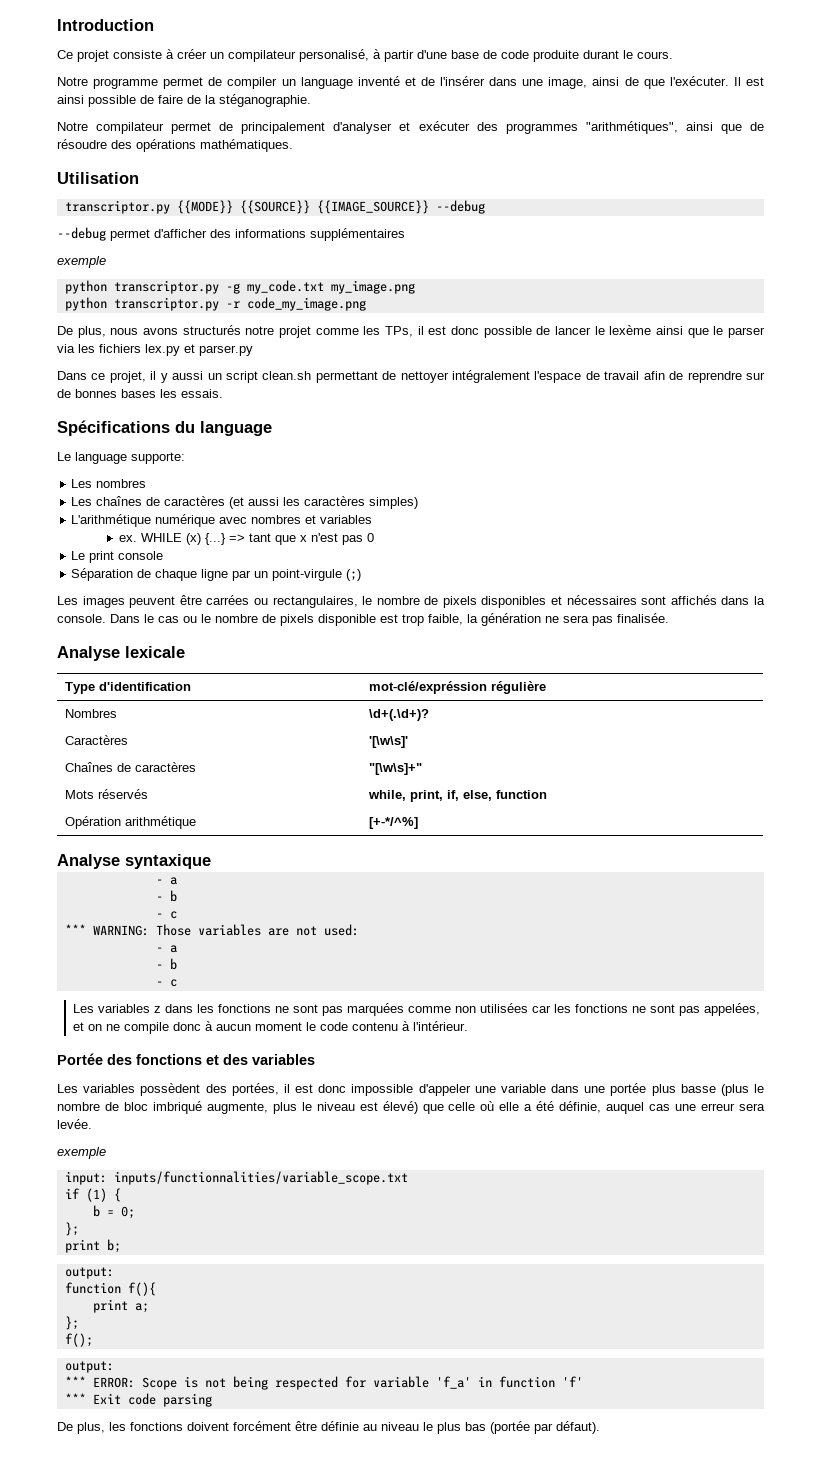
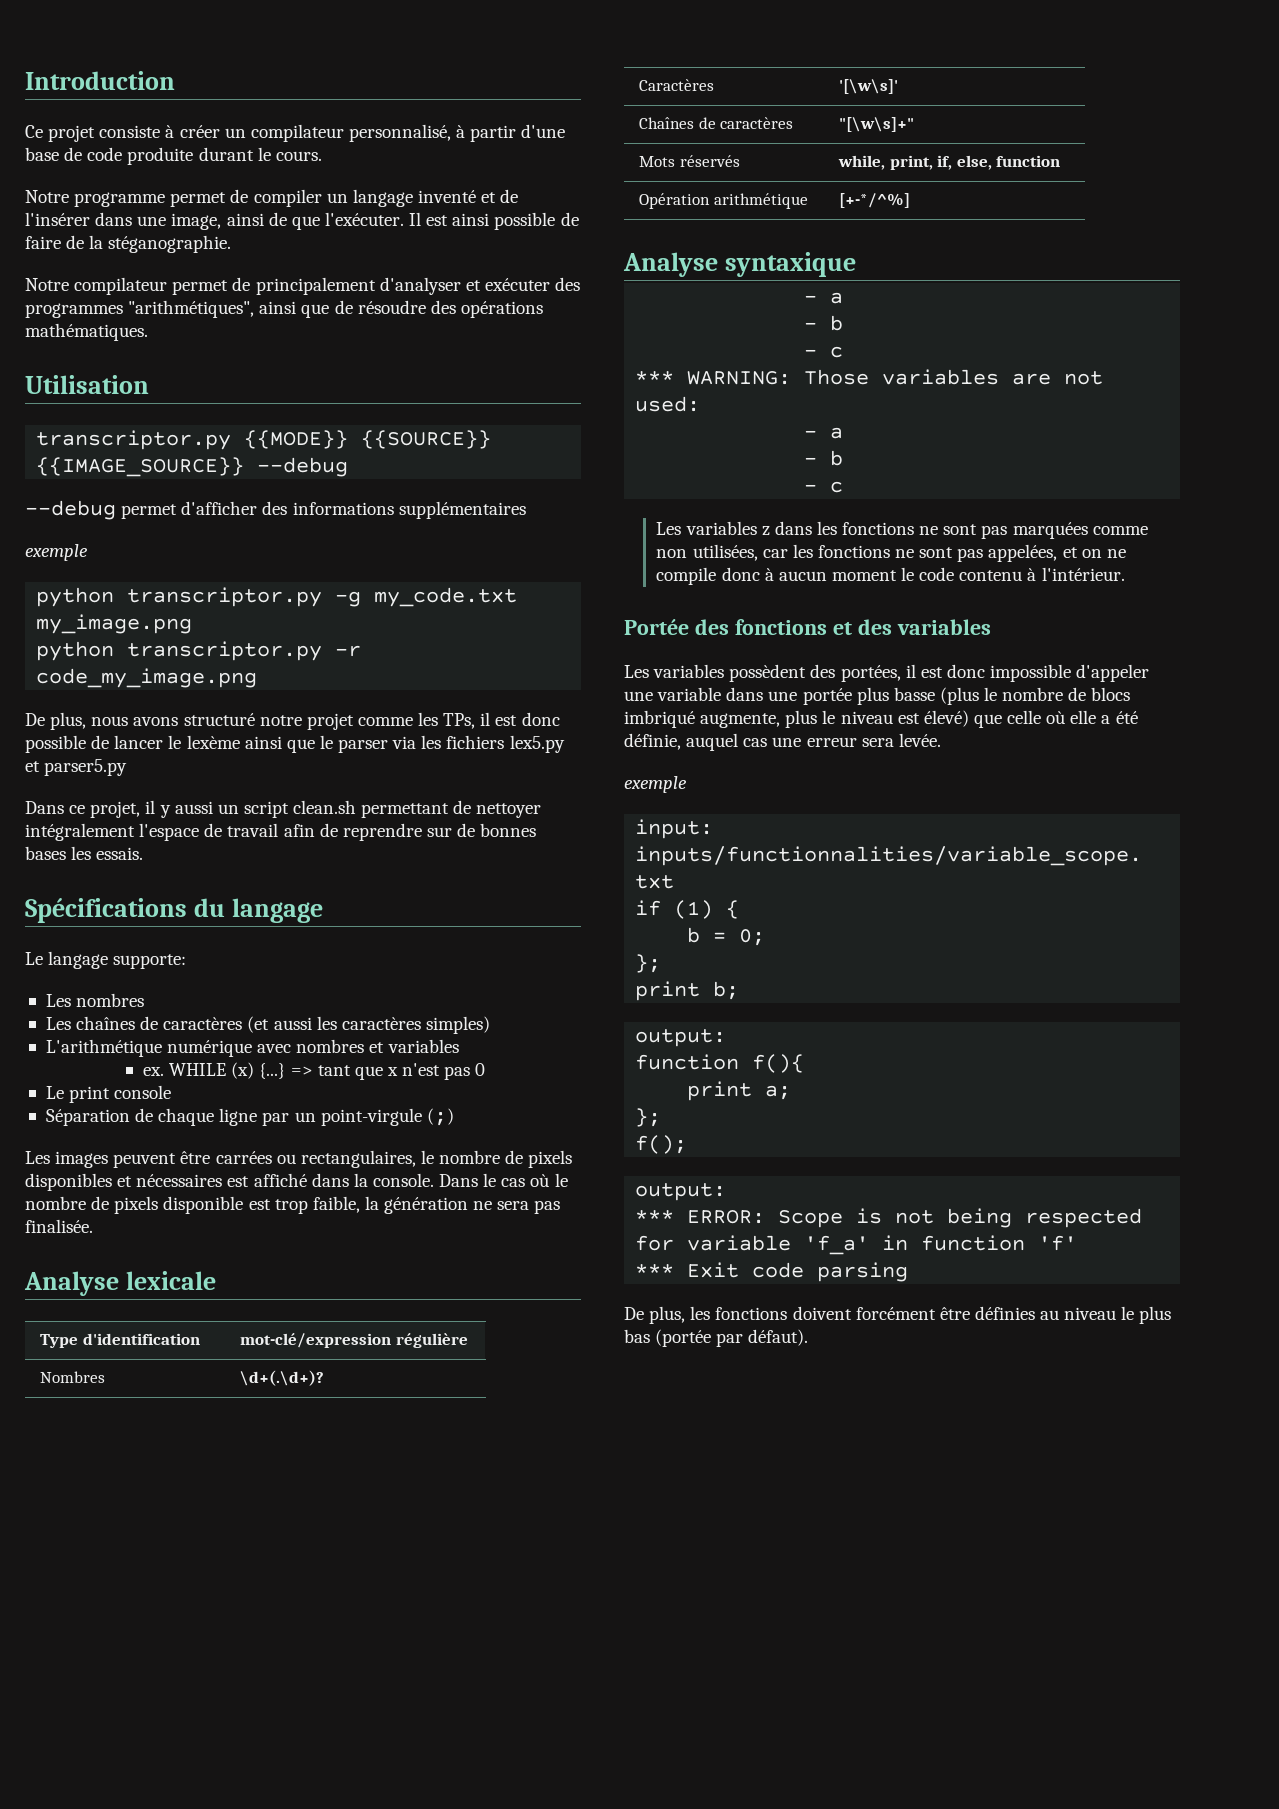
[299,49,369,62] personalisé, -> [348,124,451,142] personnalisé,
[300,77,353,89] language -> [352,189,413,207] langage
[182,325,241,335] structurés -> [183,713,255,726] structuré
[145,344,253,356] lex.py et parser.py -> [509,735,565,753] [25,759,128,776] lex5.py et parser5.py
[200,421,272,436] [57,452,127,464] language // Le language -> [231,898,323,923] [25,951,109,969] langage // Le langage
[641,595,717,605] sont affichés -> [227,1173,307,1187] est affiché
[183,616,197,623] ou -> [530,1174,550,1187] où
[369,681,488,694] mot-clé/expréssion -> [239,1333,391,1348] mot-clé/expression
[479,1003,528,1013] utilisées -> [692,544,758,561] utilisées,
[123,1102,148,1111] bloc -> [1091,687,1131,701] blocs
[321,1421,359,1431] définie -> [974,1306,1035,1320] définies

